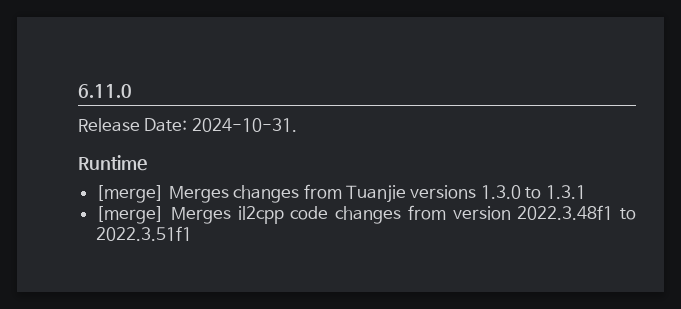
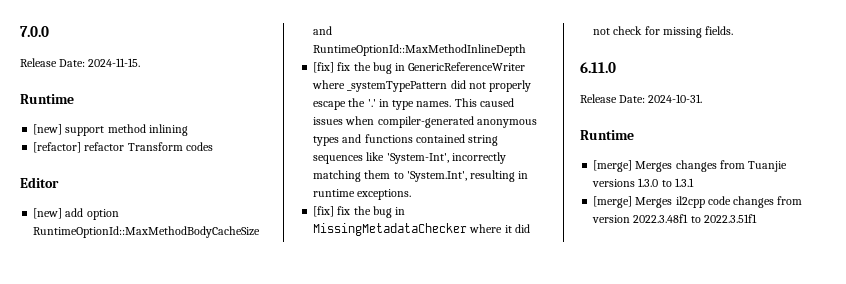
(78, 91) none -> [20,26,49,37] [20,58,141,67] [20,94,74,104] [33,124,188,136] [33,142,213,153] [20,177,59,188] [33,208,119,220] [33,226,261,238] [313,26,333,35] [313,44,527,56] [313,62,526,74] [312,80,532,92] [313,98,514,110] [313,116,537,128] [313,134,499,146] [313,152,506,164] [313,170,529,182] [313,189,412,200] [313,206,406,218] [313,223,530,236] [593,26,734,38] 7.0.0 // Release Date: 2024-11-15. // Runtime // [new] support method inlining // [refactor] refactor Transform codes // Editor // [new] add option RuntimeOptionId::MaxMethodBodyCacheSize and RuntimeOptionId::MaxMethodInlineDepth // [fix] fix the bug in GenericReferenceWriter where _systemTypePattern did not properly escape the '.' in type names. This caused issues when compiler-generated anonymous types and functions contained string sequences like 'System-Int', incorrectly matching them to 'System.Int', resulting in runtime exceptions. // [fix] fix the bug in MissingMetadataChecker where it did not check for missing fields. //

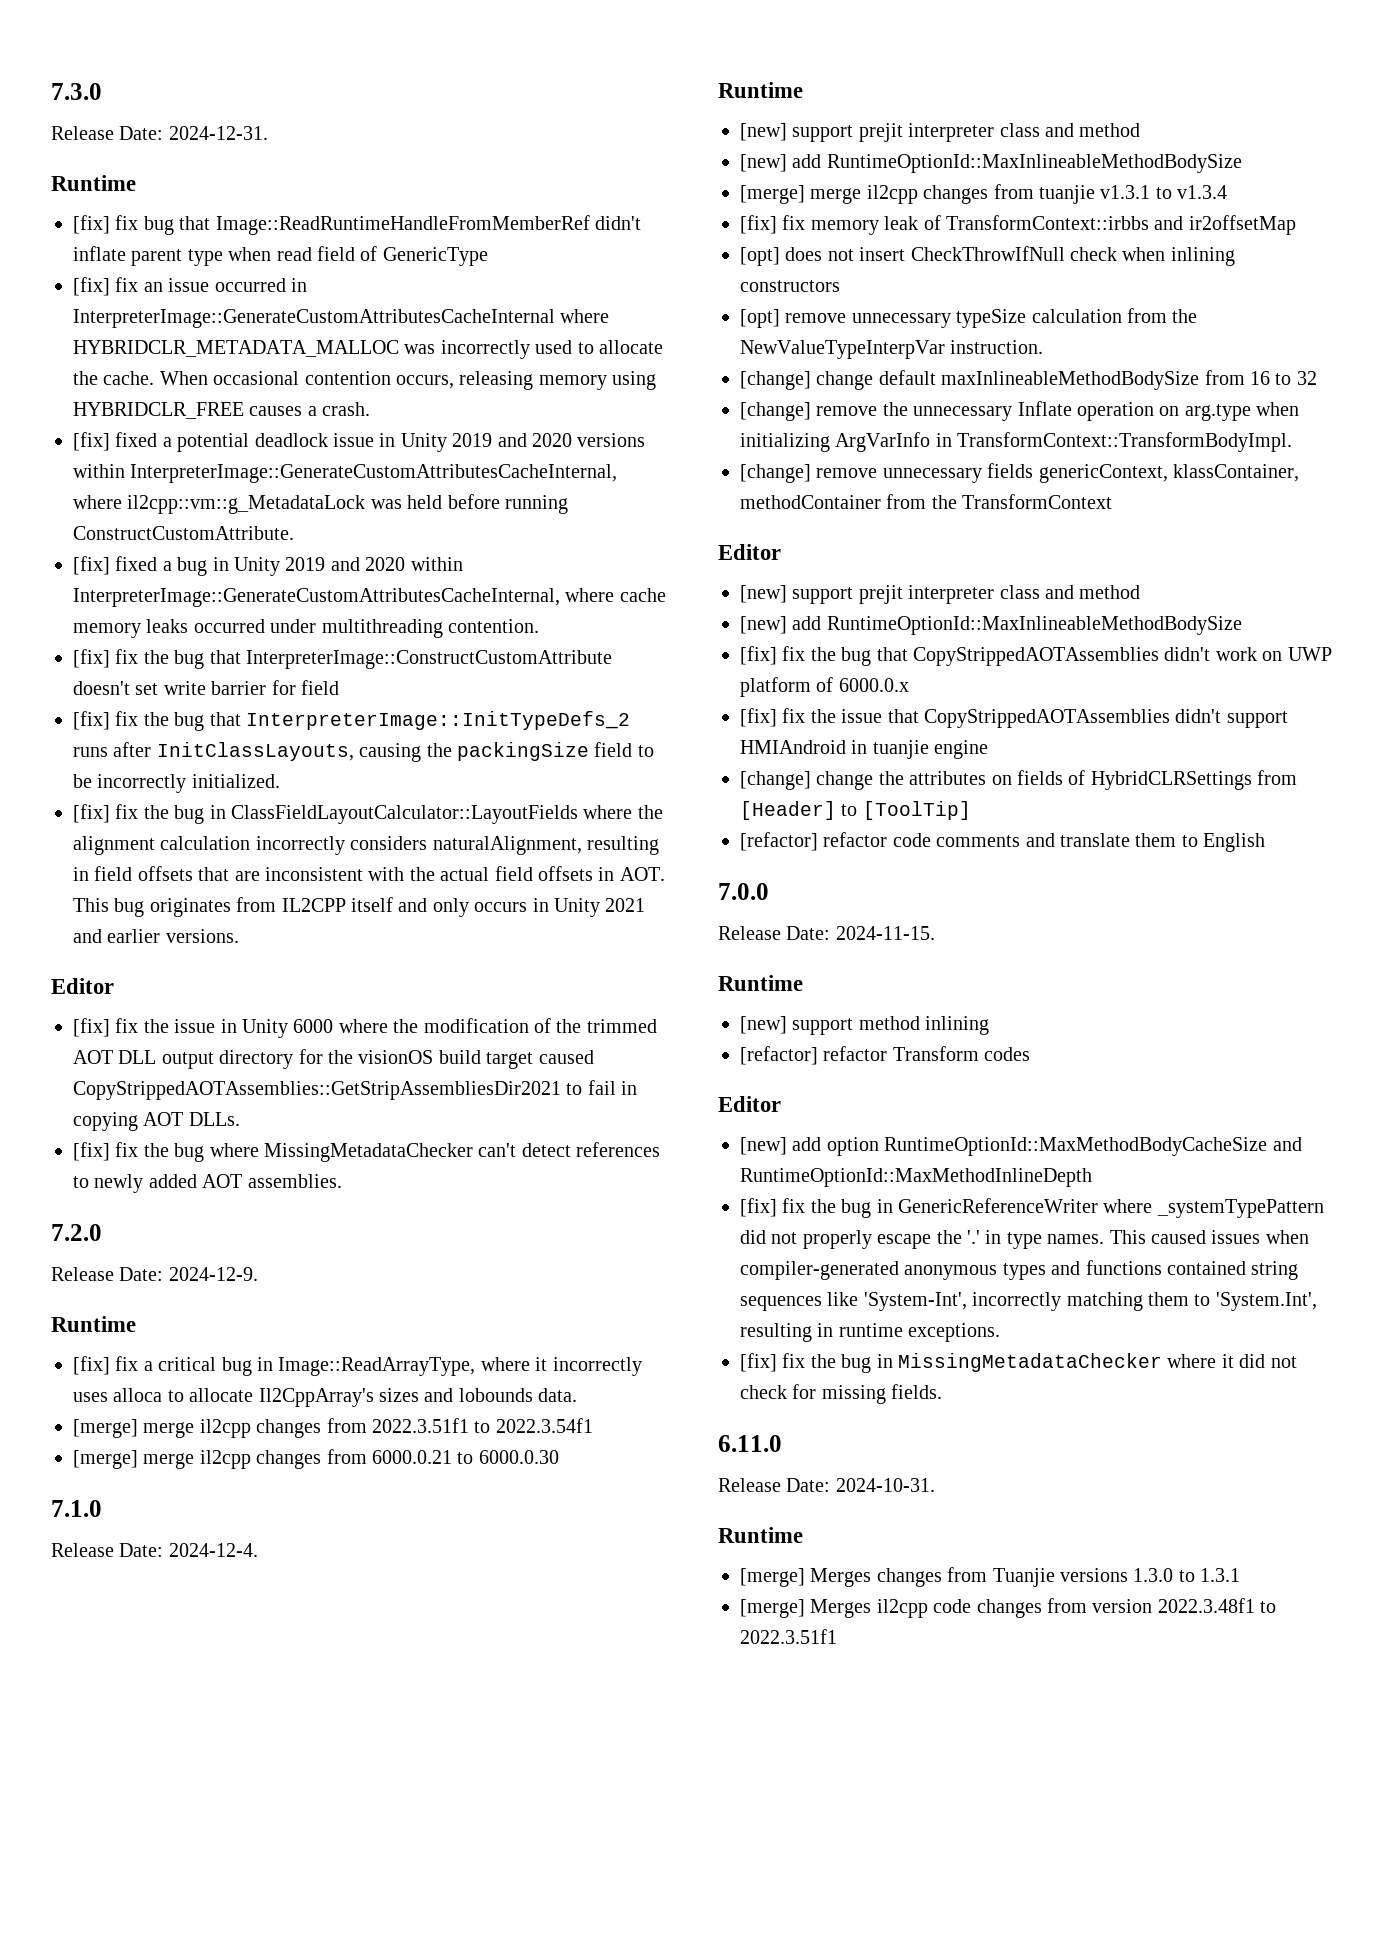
(20, 31) none -> [51,83,102,100] [51,126,268,140] [51,175,136,191] [73,215,641,235] [73,246,488,266] [73,277,307,296] [73,309,610,328] [73,340,663,359] [73,371,657,390] [73,402,371,419] [73,432,646,452] [73,464,618,483] [73,494,568,514] [73,526,294,540] [73,556,463,576] [73,588,666,607] [73,619,539,638] [73,649,612,669] [73,680,339,695] [73,711,630,731] [73,742,654,762] [73,774,280,793] [73,804,663,824] [73,836,659,855] [73,866,665,881] [73,897,646,917] [73,929,239,943] [51,978,114,994] [73,1018,657,1038] [73,1049,594,1069] [73,1080,638,1100] [73,1112,240,1131] [73,1142,661,1162] [73,1174,342,1193] [51,1224,102,1241] [51,1267,258,1281] [51,1316,136,1332] [73,1356,642,1376] [73,1388,578,1407] [73,1418,593,1438] [73,1449,559,1469] [51,1500,102,1517] [51,1543,258,1557] [718,82,803,98] [740,123,1141,142] [740,154,1242,173] [740,184,1228,204] [740,215,1296,235] [740,246,1235,266] [740,280,840,292] [740,308,1198,328] [740,340,1044,359] [740,370,1317,390] [740,401,1300,421] [740,432,1293,452] [740,463,1299,483] [740,494,1113,509] [718,544,781,560] [740,585,1141,604] [740,616,1242,635] [740,646,1332,666] [740,677,909,697] [740,708,1288,728] [740,740,989,759] [740,770,1298,790] [740,801,971,820] [740,832,1266,852] 7.3.0 // Release Date: 2024-12-31. // Runtime // [fix] fix bug that Image::ReadRuntimeHandleFromMemberRef didn't inflate parent type when read field of GenericType // [fix] fix an issue occurred in InterpreterImage::GenerateCustomAttributesCacheInternal where HYBRIDCLR_METADATA_MALLOC was incorrectly used to allocate the cache. When occasional contention occurs, releasing memory using HYBRIDCLR_FREE causes a crash. // [fix] fixed a potential deadlock issue in Unity 2019 and 2020 versions within InterpreterImage::GenerateCustomAttributesCacheInternal, where il2cpp::vm::g_MetadataLock was held before running ConstructCustomAttribute. // [fix] fixed a bug in Unity 2019 and 2020 within InterpreterImage::GenerateCustomAttributesCacheInternal, where cache memory leaks occurred under multithreading contention. // [fix] fix the bug that InterpreterImage::ConstructCustomAttribute doesn't set write barrier for field // [fix] fix the bug that InterpreterImage::InitTypeDefs_2 runs after InitClassLayouts, causing the packingSize field to be incorrectly initialized. // [fix] fix the bug in ClassFieldLayoutCalculator::LayoutFields where the alignment calculation incorrectly considers naturalAlignment, resulting in field offsets that are inconsistent with the actual field offsets in AOT. This bug originates from IL2CPP itself and only occurs in Unity 2021 and earlier versions. // Editor // [fix] fix the issue in Unity 6000 where the modification of the trimmed AOT DLL output directory for the visionOS build target caused CopyStrippedAOTAssemblies::GetStripAssembliesDir2021 to fail in copying AOT DLLs. // [fix] fix the bug where MissingMetadataChecker can't detect references to newly added AOT assemblies. // 7.2.0 // Release Date: 2024-12-9. // Runtime // [fix] fix a critical bug in Image::ReadArrayType, where it incorrectly uses alloca to allocate Il2CppArray's sizes and lobounds data. // [merge] merge il2cpp changes from 2022.3.51f1 to 2022.3.54f1 // [merge] merge il2cpp changes from 6000.0.21 to 6000.0.30 // 7.1.0 // Release Date: 2024-12-4. // Runtime // [new] support prejit interpreter class and method // [new] add RuntimeOptionId::MaxInlineableMethodBodySize // [merge] merge il2cpp changes from tuanjie v1.3.1 to v1.3.4 // [fix] fix memory leak of TransformContext::irbbs and ir2offsetMap // [opt] does not insert CheckThrowIfNull check when inlining constructors // [opt] remove unnecessary typeSize calculation from the NewValueTypeInterpVar instruction. // [change] change default maxInlineableMethodBodySize from 16 to 32 // [change] remove the unnecessary Inflate operation on arg.type when initializing ArgVarInfo in TransformContext::TransformBodyImpl. // [change] remove unnecessary fields genericContext, klassContainer, methodContainer from the TransformContext // Editor // [new] support prejit interpreter class and method // [new] add RuntimeOptionId::MaxInlineableMethodBodySize // [fix] fix the bug that CopyStrippedAOTAssemblies didn't work on UWP platform of 6000.0.x // [fix] fix the issue that CopyStrippedAOTAssemblies didn't support HMIAndroid in tuanjie engine // [change] change the attributes on fields of HybridCLRSettings from [Header] to [ToolTip] // [refactor] refactor code comments and translate them to English //

